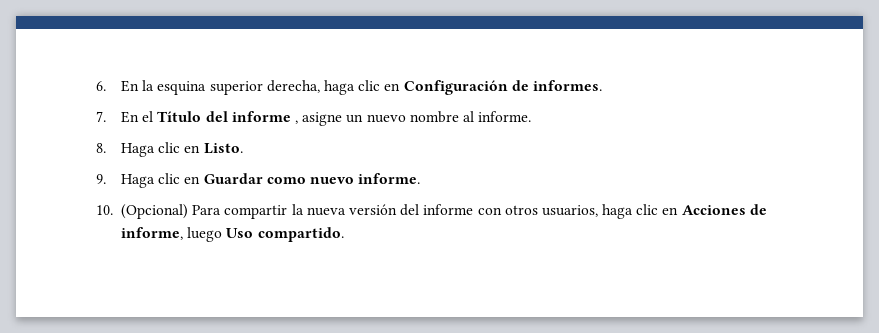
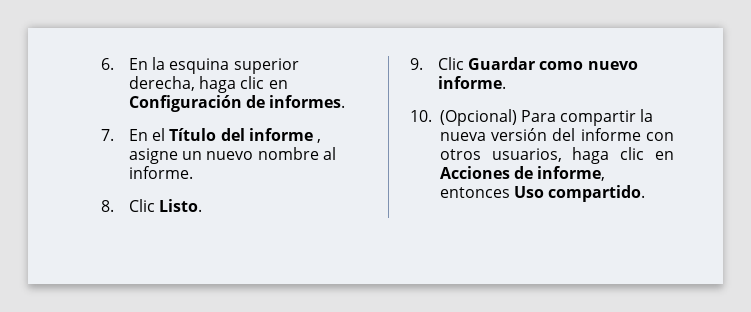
[121,142,201,157] Haga clic en -> [128,199,155,212] Clic
[121,173,201,188] Haga clic en -> [437,57,464,70] Clic
[187,227,223,242] luego -> [439,187,510,198] entonces

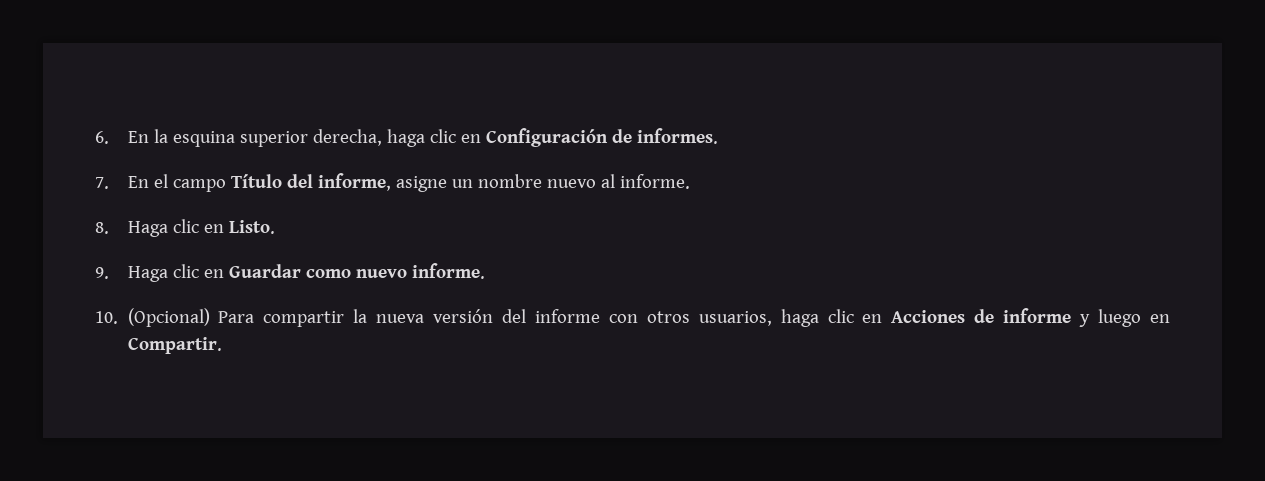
(166, 134) none -> [172,179,226,192] campo
[248,128,321,143] [128,147,319,164] informe , asigne un nuevo nombre -> [317,173,596,192] informe, asigne un nombre nuevo
[128,199,155,212] Clic -> [127,219,224,237] Haga clic en
[437,57,464,70] Clic -> [127,264,224,282] Haga clic en
[537,166,606,181] [439,185,646,202] informe, entonces Uso compartido. -> [1003,308,1171,327] [127,337,222,354] informe y luego en Compartir.

